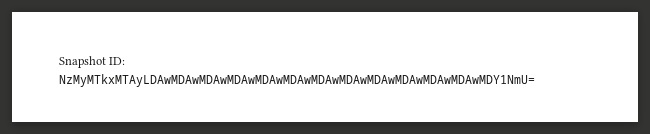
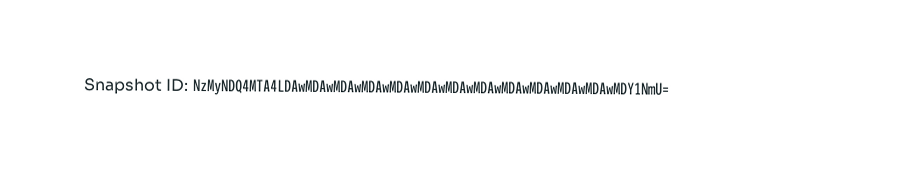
[59,74,535,87] NzMyMTkxMTAyLDAwMDAwMDAwMDAwMDAwMDAwMDAwMDAwMDAwMDAwMDAwMDAwMDY1NmU= -> [191,78,670,99] NzMyNDQ4MTA4LDAwMDAwMDAwMDAwMDAwMDAwMDAwMDAwMDAwMDAwMDAwMDAwMDY1NmU=

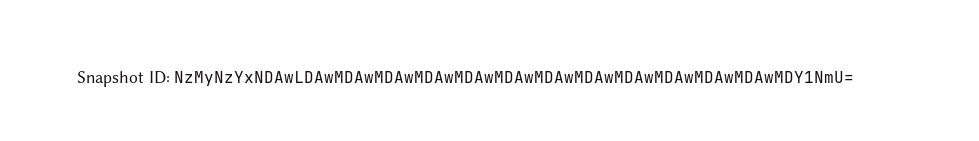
[191,78,670,99] NzMyNDQ4MTA4LDAwMDAwMDAwMDAwMDAwMDAwMDAwMDAwMDAwMDAwMDAwMDAwMDY1NmU= -> [174,71,855,86] NzMyNzYxNDAwLDAwMDAwMDAwMDAwMDAwMDAwMDAwMDAwMDAwMDAwMDAwMDAwMDY1NmU=

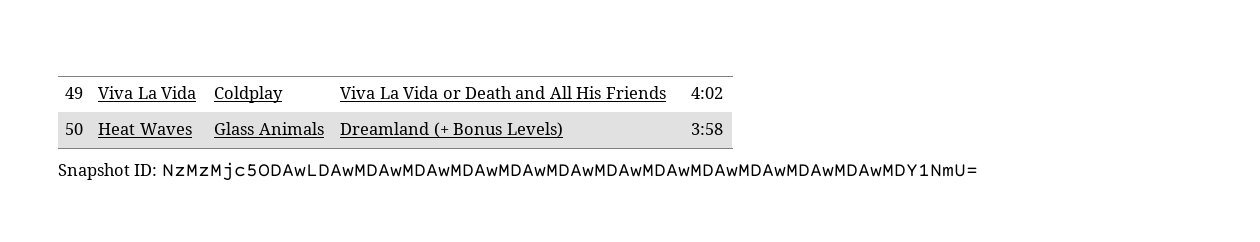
(77, 79) none -> [65,87,84,99] [98,86,197,99] [214,86,284,103] [340,86,666,99] [691,87,724,99] [65,123,84,135] [98,123,192,135] [214,122,324,135] [340,122,563,138] [691,123,724,135] 49 | Viva La Vida | Coldplay | Viva La Vida or Death and All His Friends | 4:02 // 50 | Heat Waves | Glass Animals | Dreamland (+ Bonus Levels) | 3:58 //
[174,71,855,86] NzMyNzYxNDAwLDAwMDAwMDAwMDAwMDAwMDAwMDAwMDAwMDAwMDAwMDAwMDAwMDY1NmU= -> [161,162,978,181] NzMzMjc5ODAwLDAwMDAwMDAwMDAwMDAwMDAwMDAwMDAwMDAwMDAwMDAwMDAwMDY1NmU=

